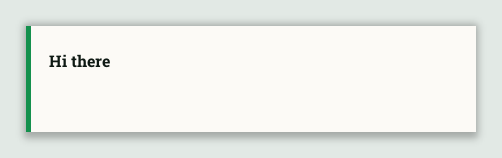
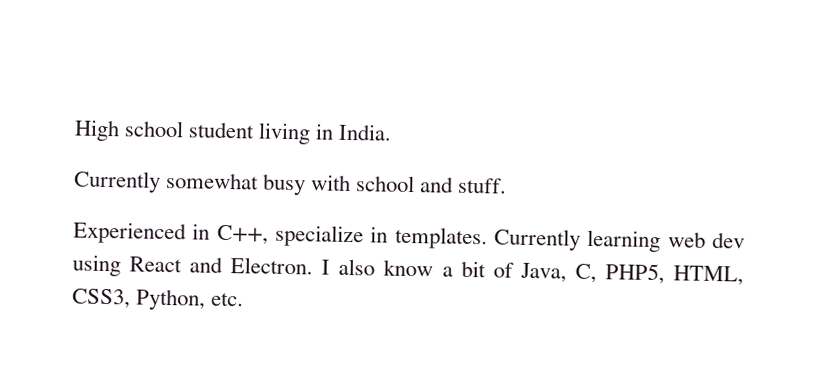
[49,54,111,68] Hi there -> [74,119,393,145] [73,170,508,196] [73,221,745,253] [72,254,745,286] [72,288,245,311] High school student living in India. // Currently somewhat busy with school and stuff. // Experienced in C++, specialize in templates. Currently learning web dev using React and Electron. I also know a bit of Java, C, PHP5, HTML, CSS3, Python, etc.

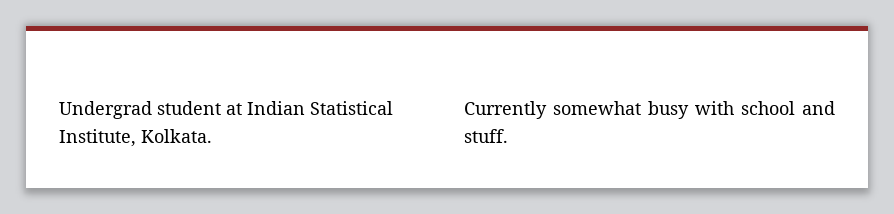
[74,119,393,145] High school student living in India. -> [59,101,393,119] [59,129,212,147] Undergrad student at Indian Statistical Institute, Kolkata.
[73,221,745,253] [72,254,745,286] [72,288,245,311] // Experienced in C++, specialize in templates. Currently learning web dev using React and Electron. I also know a bit of Java, C, PHP5, HTML, CSS3, Python, etc. -> (508, 136) none

